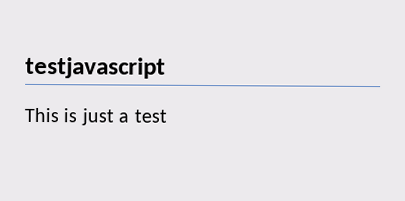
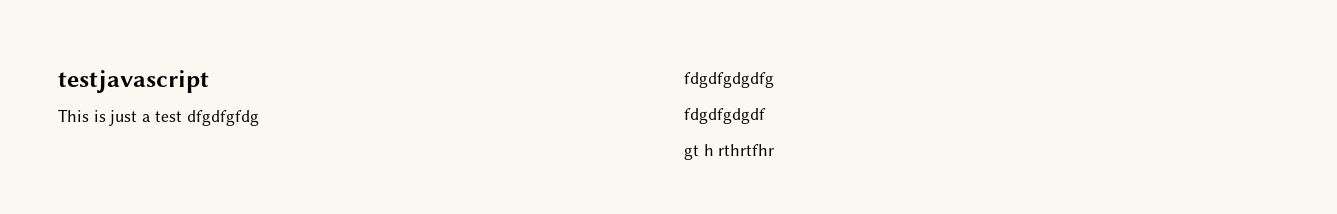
(167, 116) none -> [186,110,259,126] [684,72,774,88] [684,108,766,124] [684,144,775,160] dfgdfgfdg // fdgdfgdgdfg // fdgdfgdgdf // gt h rthrtfhr

